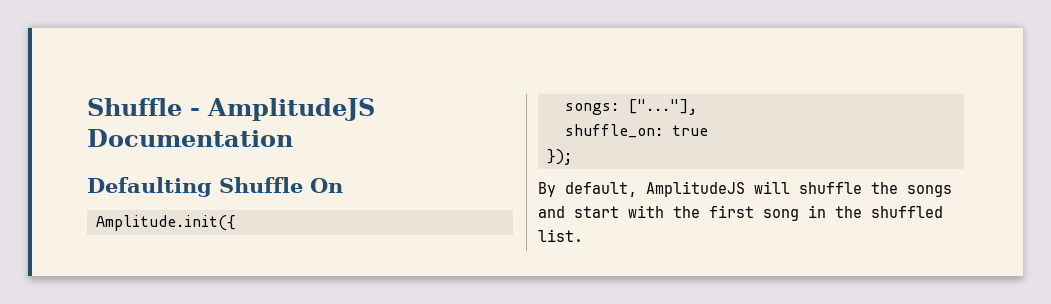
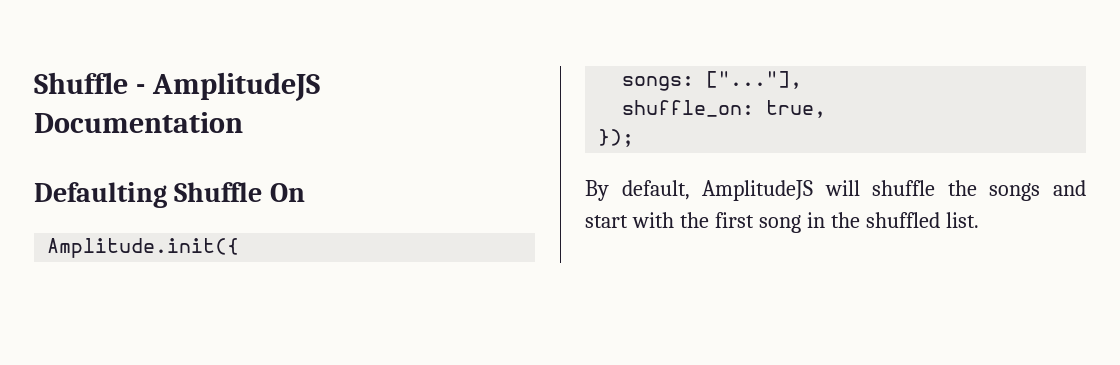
[672,125,708,136] true -> [766,100,827,118] true,

